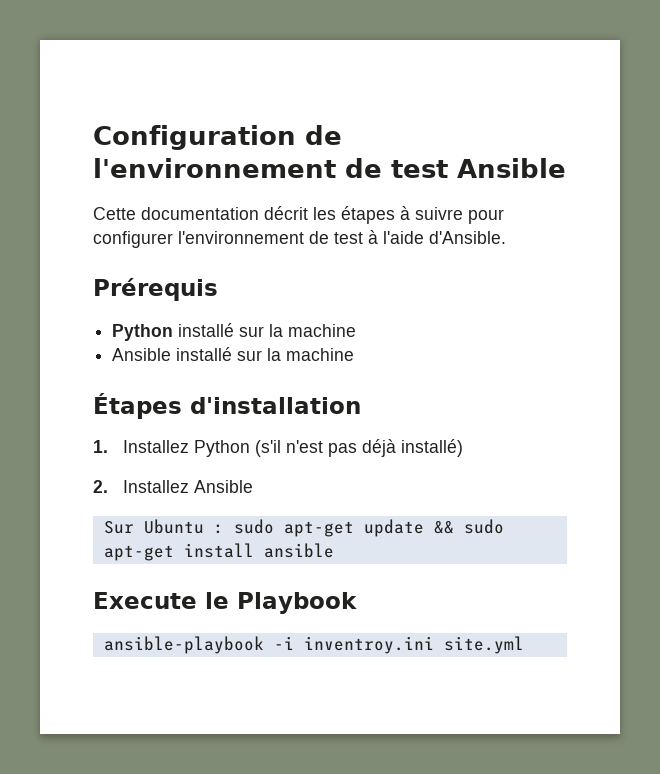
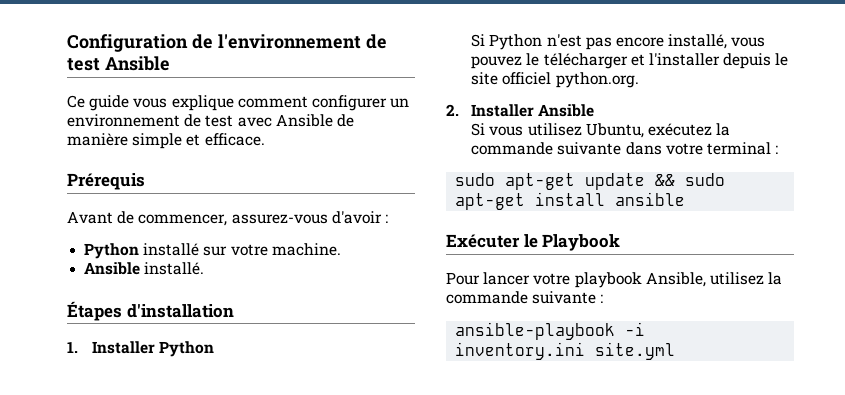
[93,206,504,224] [93,230,506,248] [93,278,218,301] Cette documentation décrit les étapes à suivre pour configurer l'environnement de test à l'aide d'Ansible. // Prérequis -> [67,95,410,111] [67,114,354,127] [67,133,265,149] [67,173,145,190] [67,211,388,226] Ce guide vous explique comment configurer un environnement de test avec Ansible de manière simple et efficace. // Prérequis // Avant de commencer, assurez-vous d'avoir :
[269,324,357,337] [112,347,355,361] la machine // Ansible installé sur la machine -> [230,243,341,256] [84,262,205,275] votre machine. // Ansible installé.
[122,439,463,457] Installez Python (s'il n'est pas déjà installé) -> [92,341,215,357] [471,34,766,50] [471,53,789,69] [471,72,639,88] Installer Python // Si Python n'est pas encore installé, vous pouvez le télécharger et l'installer depuis le site officiel python.org.
[122,480,253,493] [103,519,224,534] Installez Ansible // Sur Ubuntu : -> [471,104,595,117] [471,123,731,138] [471,142,779,155] Installer Ansible // Si vous utilisez Ubuntu, exécutez la commande suivante dans votre terminal : //
[93,592,197,609] Execute -> [446,234,520,248] Exécuter
(357, 603) none -> [446,272,783,288] [446,291,604,304] // Pour lancer votre playbook Ansible, utilisez la commande suivante :
[303,636,434,654] inventroy.ini -> [455,342,586,360] inventory.ini

